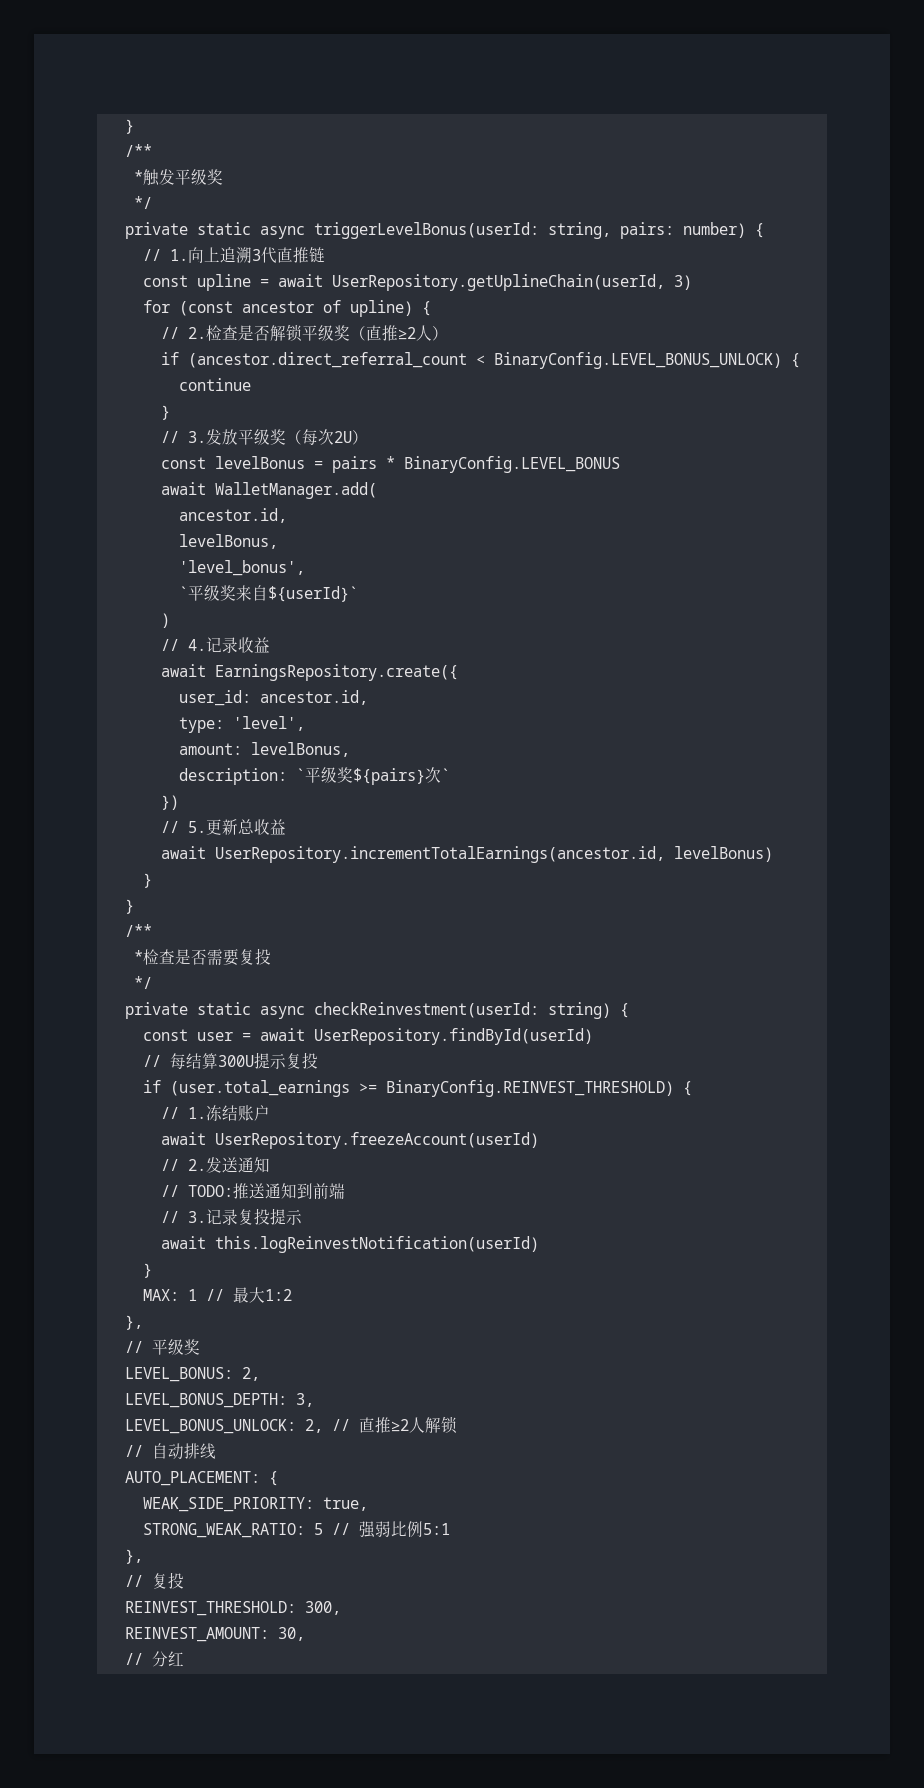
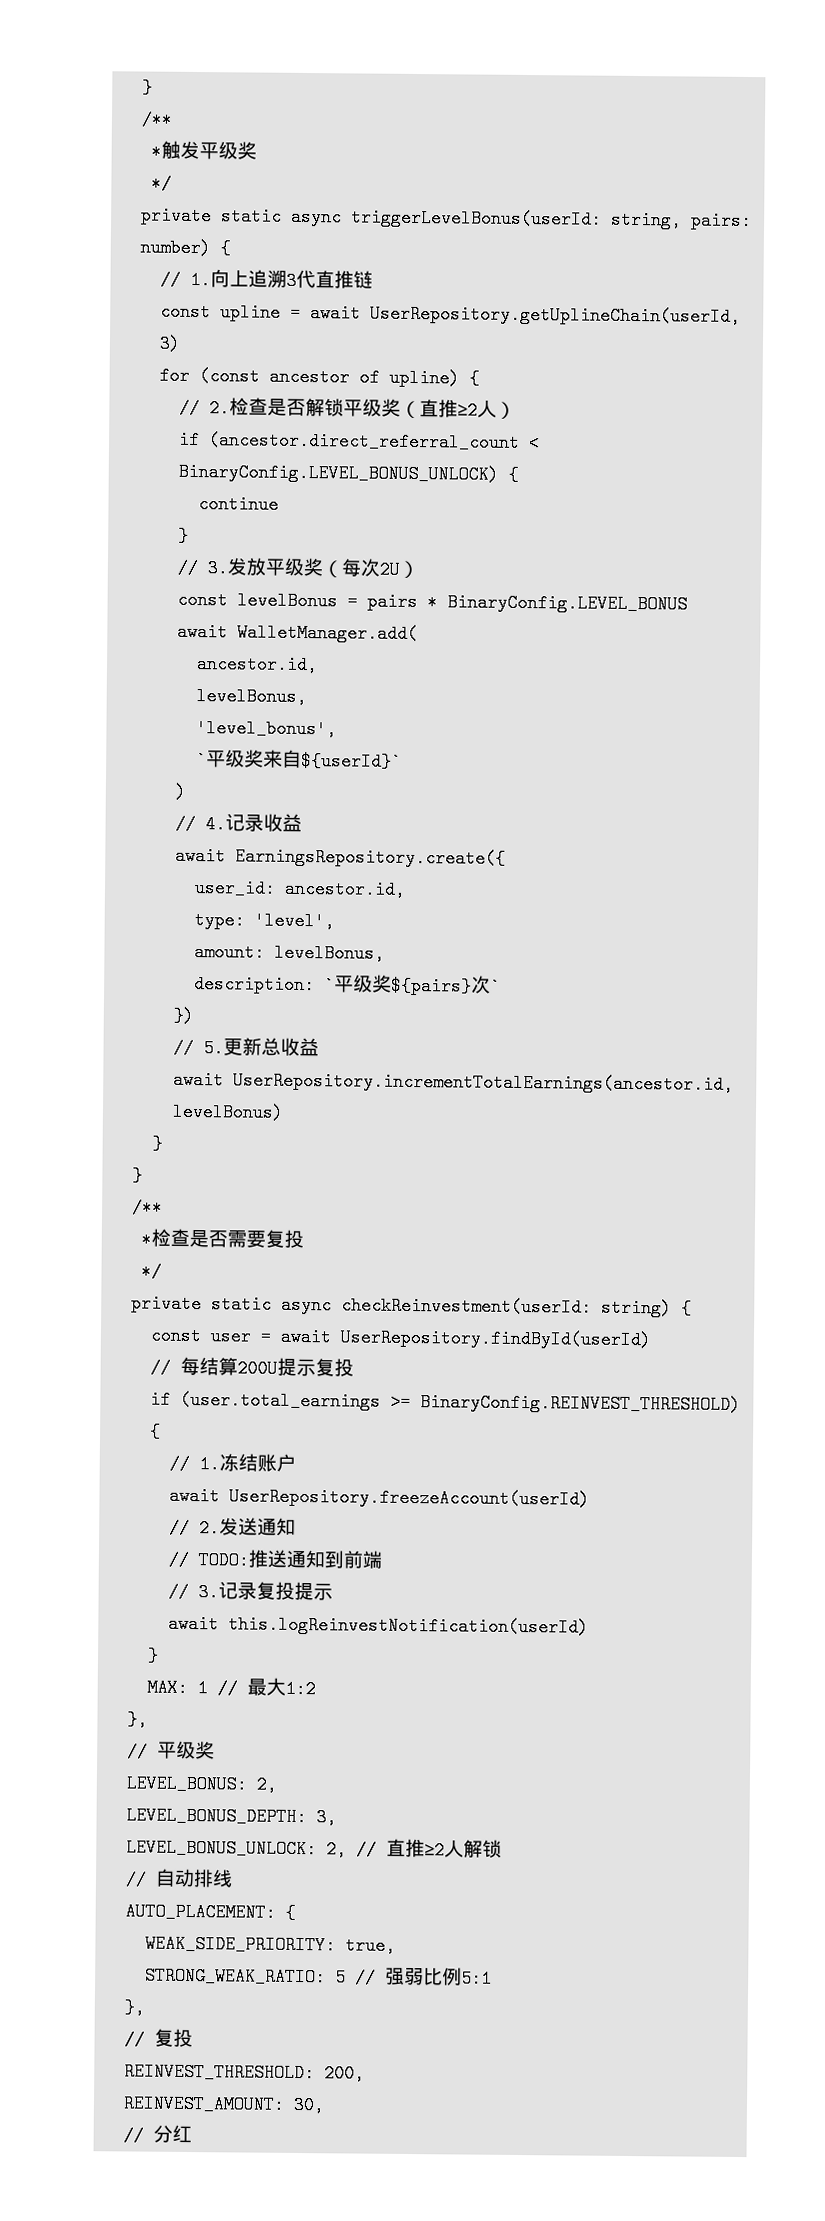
[218,1055,255,1067] 300U -> [237,1359,279,1378] 200U
[305,1601,342,1615] 300, -> [324,2064,366,2083] 200,

